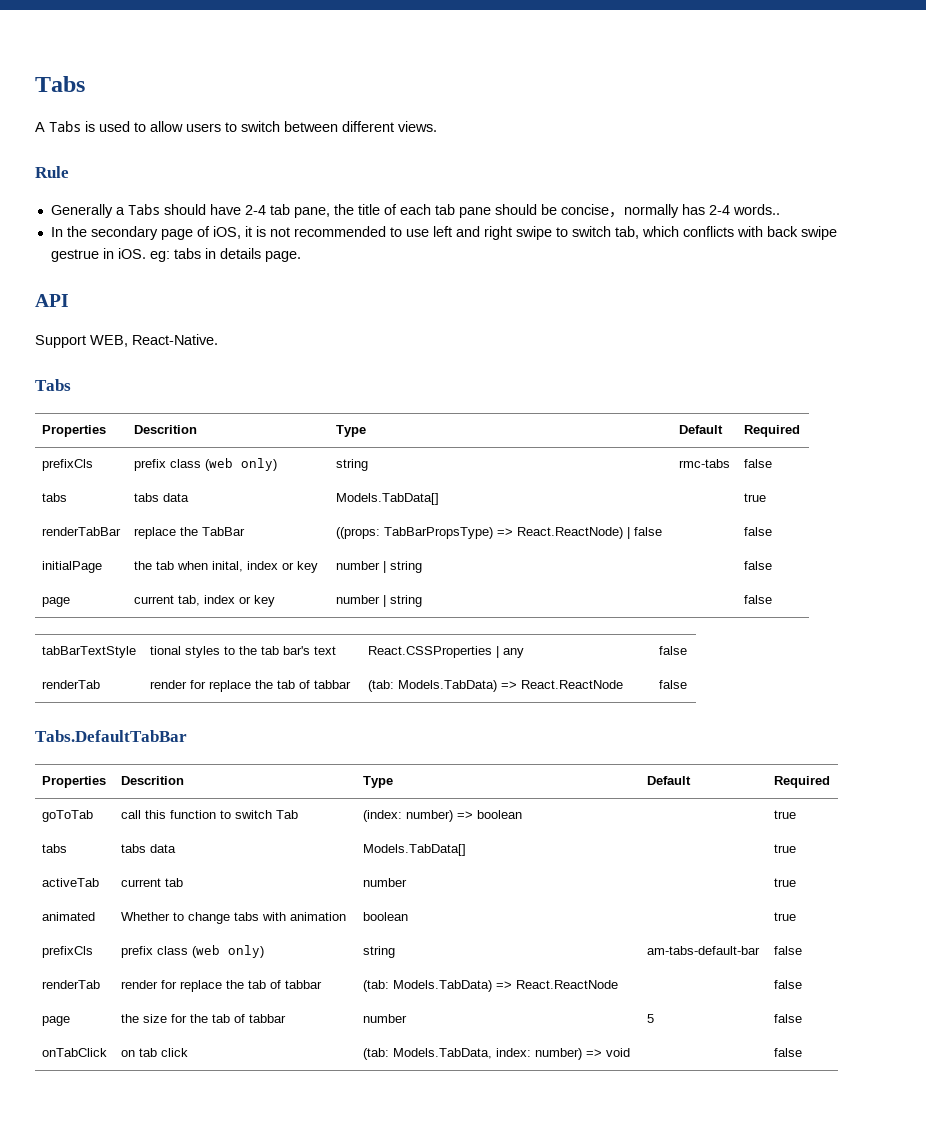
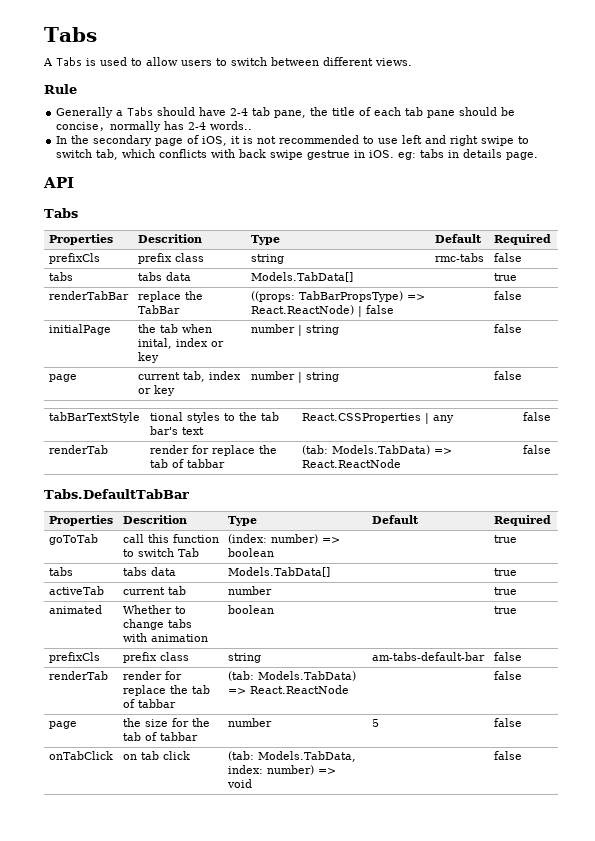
[35,334,218,348] // Support WEB, React-Native. -> (74, 182) none
[204,458,277,471] (web only) -> (204, 257) none
[191,945,264,958] (web only) -> (189, 656) none

